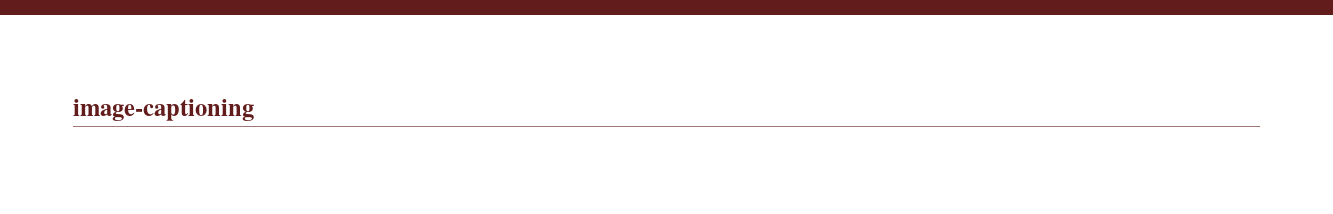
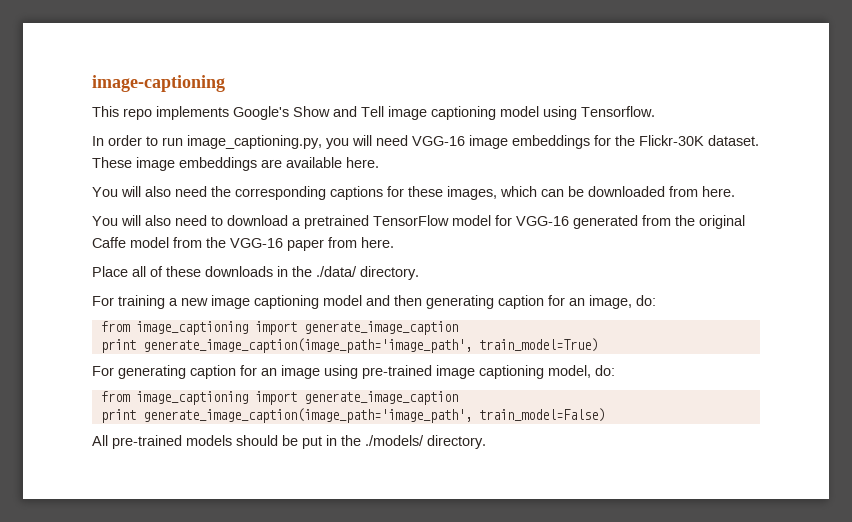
(254, 110) none -> [92,106,655,120] [92,135,759,149] [92,157,379,171] [92,186,735,200] [92,215,745,229] [92,237,394,251] [92,266,419,280] [92,295,656,309] [100,321,458,335] [100,338,598,353] [92,365,615,379] [100,391,458,405] [100,408,605,423] [92,435,486,449] // This repo implements Google's Show and Tell image captioning model using Tensorflow. // In order to run image_captioning.py, you will need VGG-16 image embeddings for the Flickr-30K dataset. These image embeddings are available here. // You will also need the corresponding captions for these images, which can be downloaded from here. // You will also need to download a pretrained TensorFlow model for VGG-16 generated from the original Caffe model from the VGG-16 paper from here. // Place all of these downloads in the ./data/ directory. // For training a new image captioning model and then generating caption for an image, do: // from image_captioning import generate_image_caption // print generate_image_caption(image_path='image_path', train_model=True) // For generating caption for an image using pre-trained image captioning model, do: // from image_captioning import generate_image_caption // print generate_image_caption(image_path='image_path', train_model=False) // All pre-trained models should be put in the ./models/ directory.

